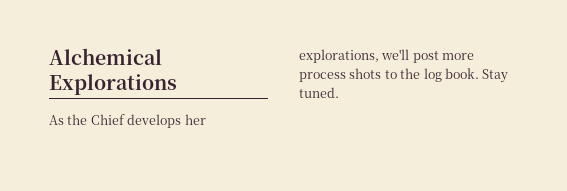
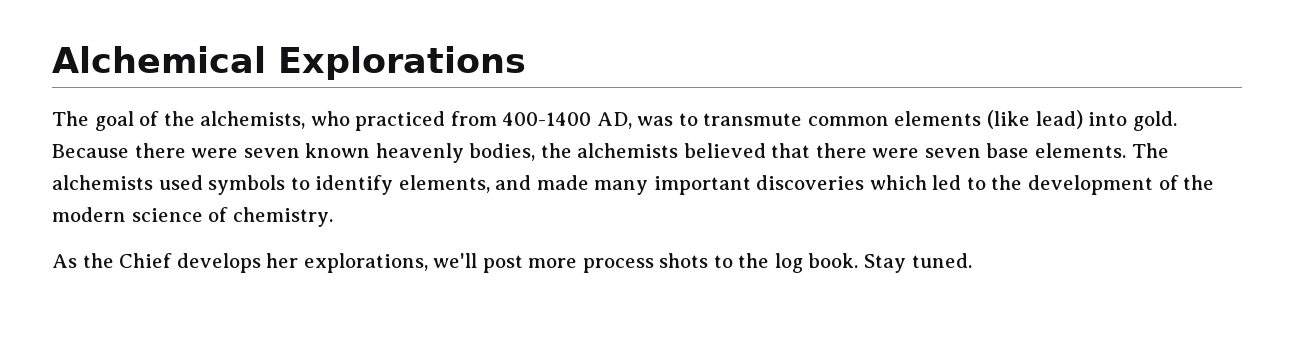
(177, 84) none -> [52,110,1177,131] [52,143,1169,163] [52,175,1215,195] [52,207,333,227] // The goal of the alchemists, who practiced from 400-1400 AD, was to transmute common elements (like lead) into gold. Because there were seven known heavenly bodies, the alchemists believed that there were seven base elements. The alchemists used symbols to identify elements, and made many important discoveries which led to the development of the modern science of chemistry.

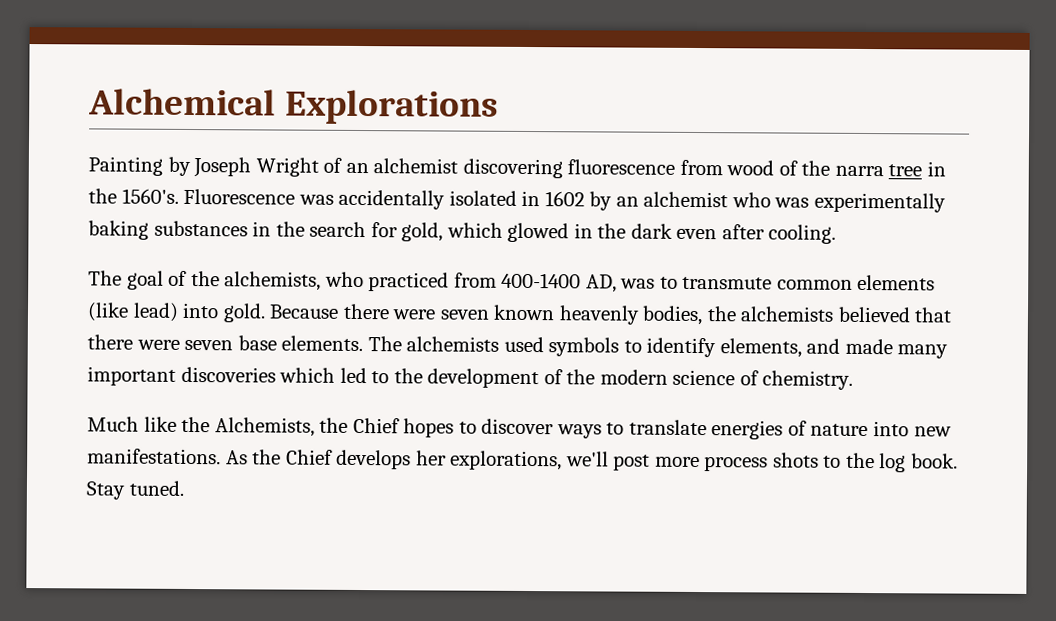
(526, 63) none -> [88,156,947,179] [88,188,946,213] [88,220,837,244] // Painting by Joseph Wright of an alchemist discovering fluorescence from wood of the narra tree in the 1560's. Fluorescence was accidentally isolated in 1602 by an alchemist who was experimentally baking substances in the search for gold, which glowed in the dark even after cooling.
(333, 217) none -> [87,416,952,440] [87,448,221,465] Much like the Alchemists, the Chief hopes to discover ways to translate energies of nature into new manifestations.

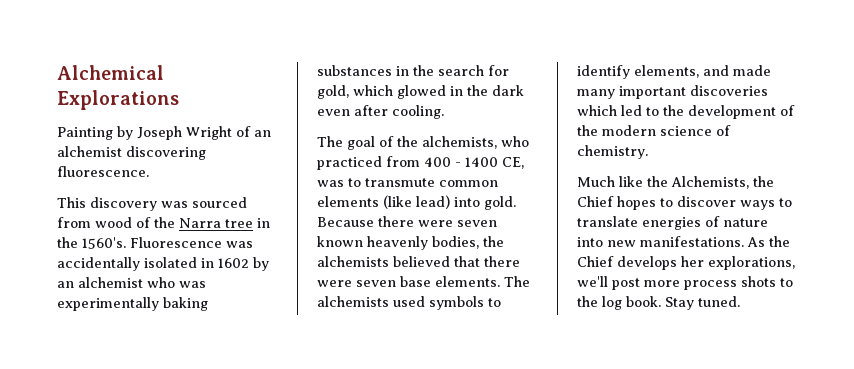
[567,159,676,175] fluorescence -> [57,166,149,177] [57,197,247,211] fluorescence. // This discovery was sourced
[834,165,884,177] narra -> [179,218,221,228] Narra
[501,272,617,293] 400-1400 AD, -> [424,157,524,169] 400 - 1400 CE,

